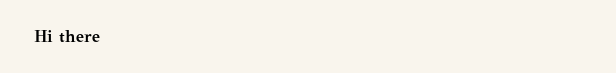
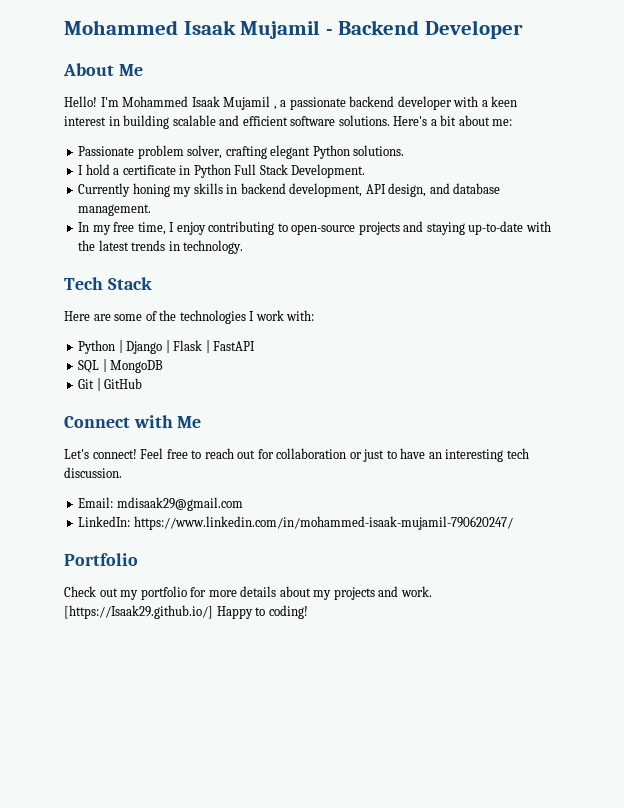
[34,30,100,43] Hi there -> [64,20,523,39] [63,63,143,76] [64,96,518,110] [64,115,513,129] [78,145,405,159] [78,164,366,178] [78,183,501,197] [78,204,152,216] [78,221,551,235] [78,240,244,254] [64,277,152,290] [64,310,315,324] [78,340,256,354] [78,359,164,373] [78,378,143,391] [64,415,202,428] [64,448,529,462] [64,467,122,478] [78,497,243,511] [78,516,513,530] [64,553,138,566] [64,586,432,600] [64,605,308,619] Mohammed Isaak Mujamil - Backend Developer // About Me // Hello! I'm Mohammed Isaak Mujamil , a passionate backend developer with a keen interest in building scalable and efficient software solutions. Here's a bit about me: // Passionate problem solver, crafting elegant Python solutions. // I hold a certificate in Python Full Stack Development. // Currently honing my skills in backend development, API design, and database management. // In my free time, I enjoy contributing to open-source projects and staying up-to-date with the latest trends in technology. // Tech Stack // Here are some of the technologies I work with: // Python | Django | Flask | FastAPI // SQL | MongoDB // Git | GitHub // Connect with Me // Let's connect! Feel free to reach out for collaboration or just to have an interesting tech discussion. // Email: mdisaak29@gmail.com // LinkedIn: https://www.linkedin.com/in/mohammed-isaak-mujamil-790620247/ // Portfolio // Check out my portfolio for more details about my projects and work. [https://Isaak29.github.io/] Happy to coding!

